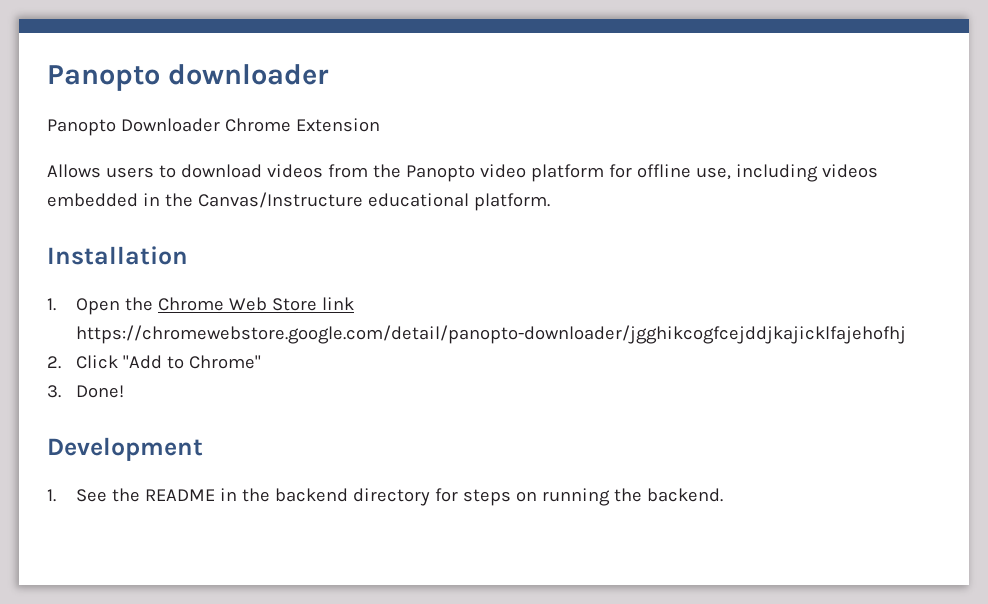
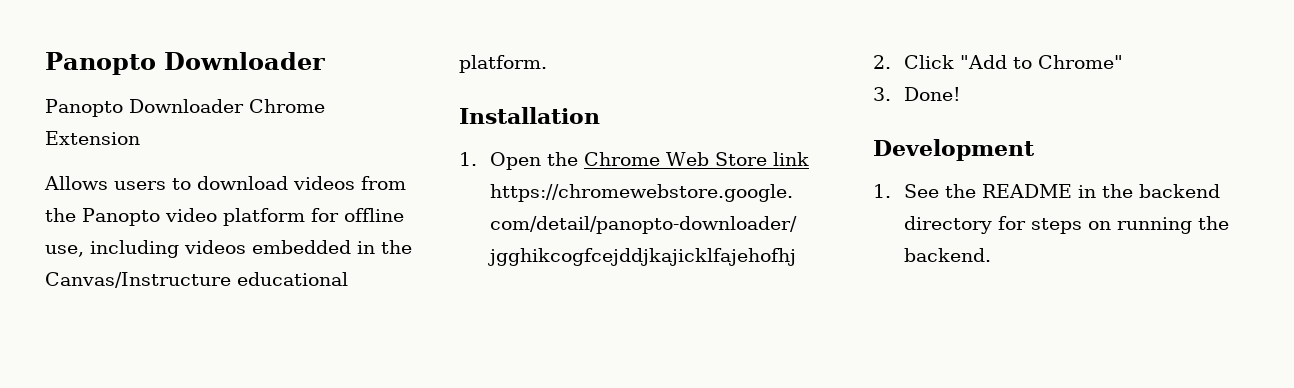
[47,64,329,91] Panopto downloader -> [45,52,325,75] Panopto Downloader

